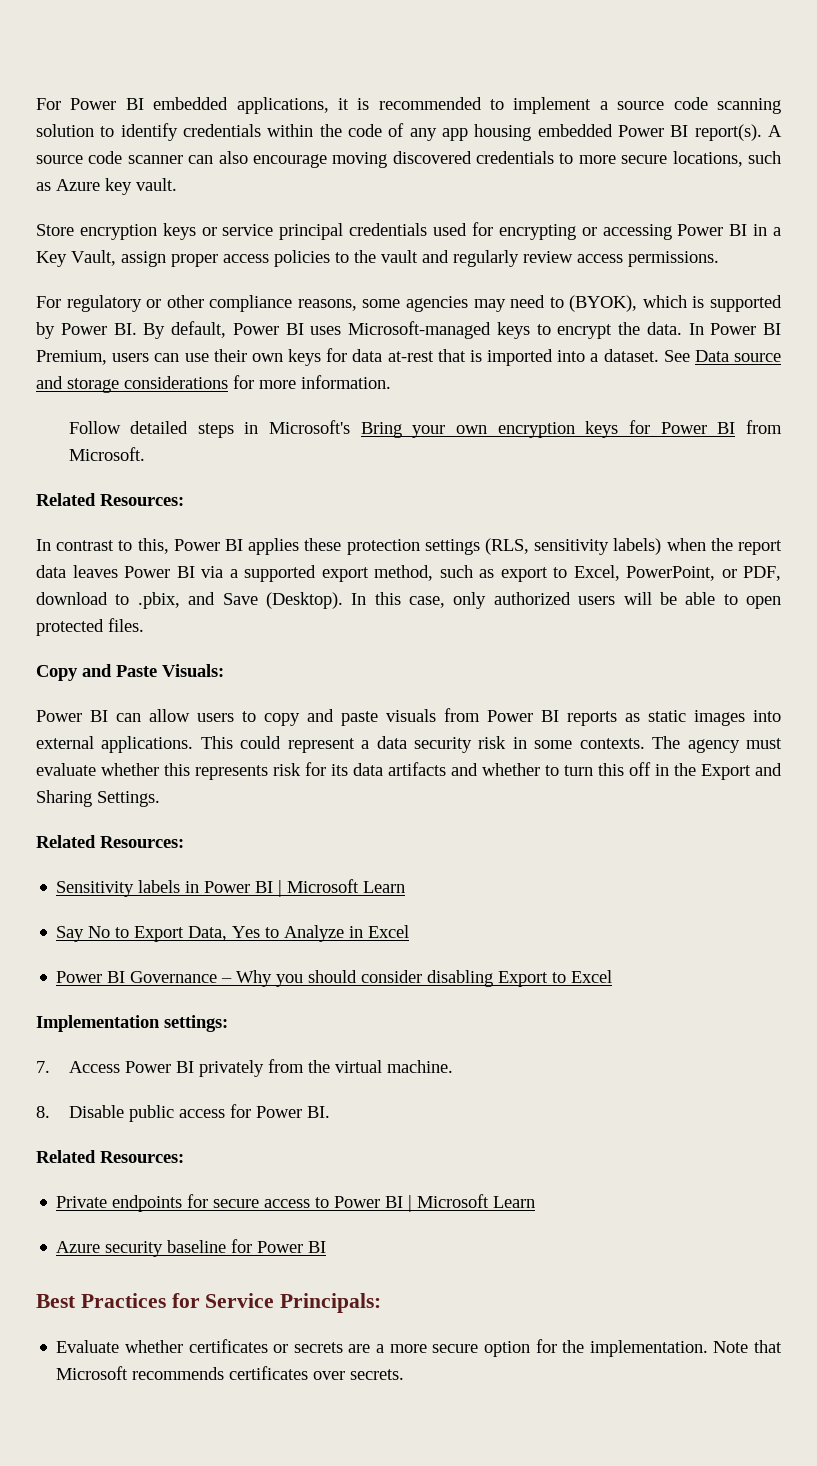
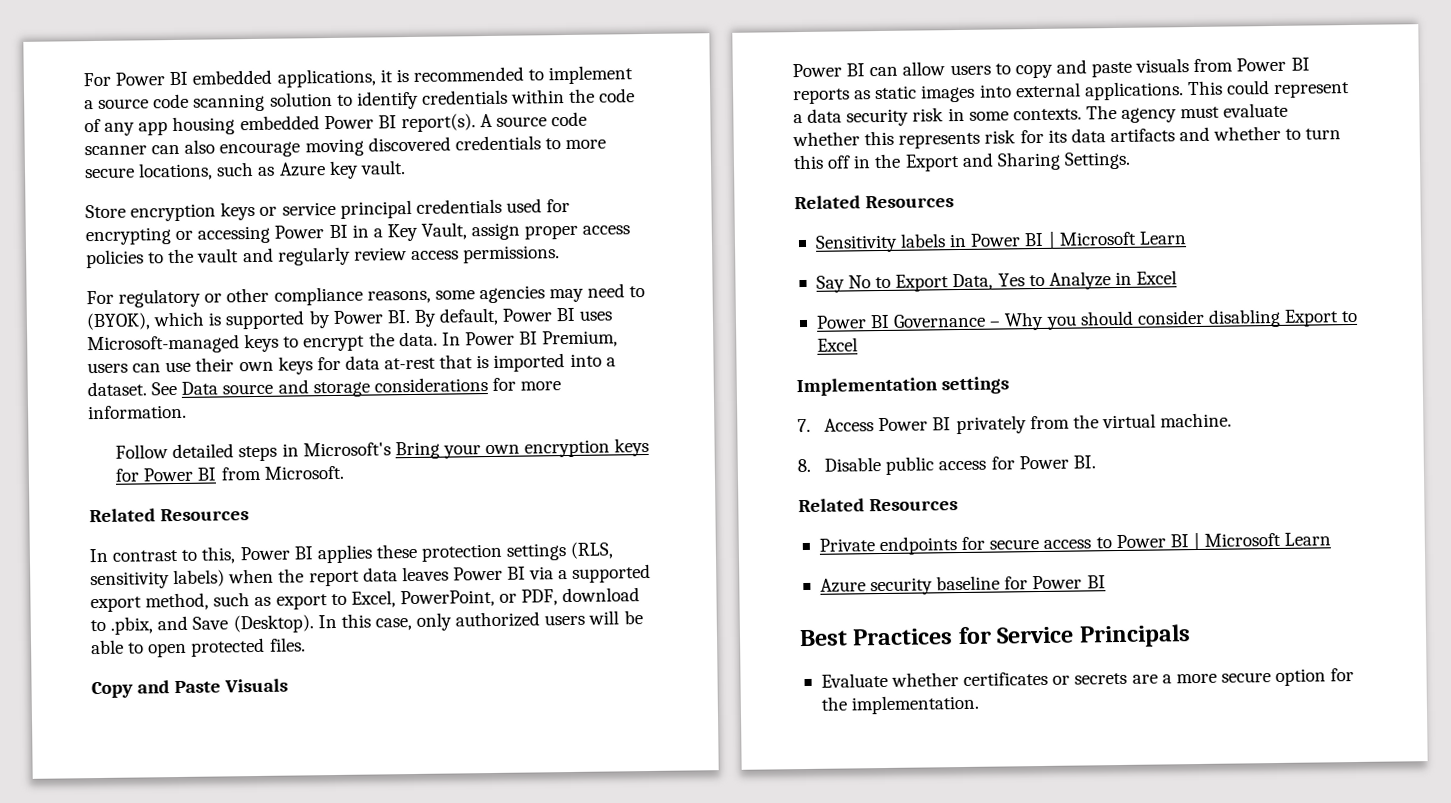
[100,494,184,506] Resources: -> [160,508,250,522] Resources
[162,664,224,677] Visuals: -> [224,678,289,693] Visuals
[100,836,184,848] Resources: -> [865,195,955,209] Resources
[164,1015,228,1032] settings: -> [941,376,1010,395] settings
[100,1151,184,1163] Resources: -> [869,498,959,512] Resources
[280,1293,382,1313] Principals: -> [1078,624,1191,648] Principals
[713,1340,782,1353] [56,1366,405,1380] Note that Microsoft recommends certificates over secrets. -> (980, 704) none

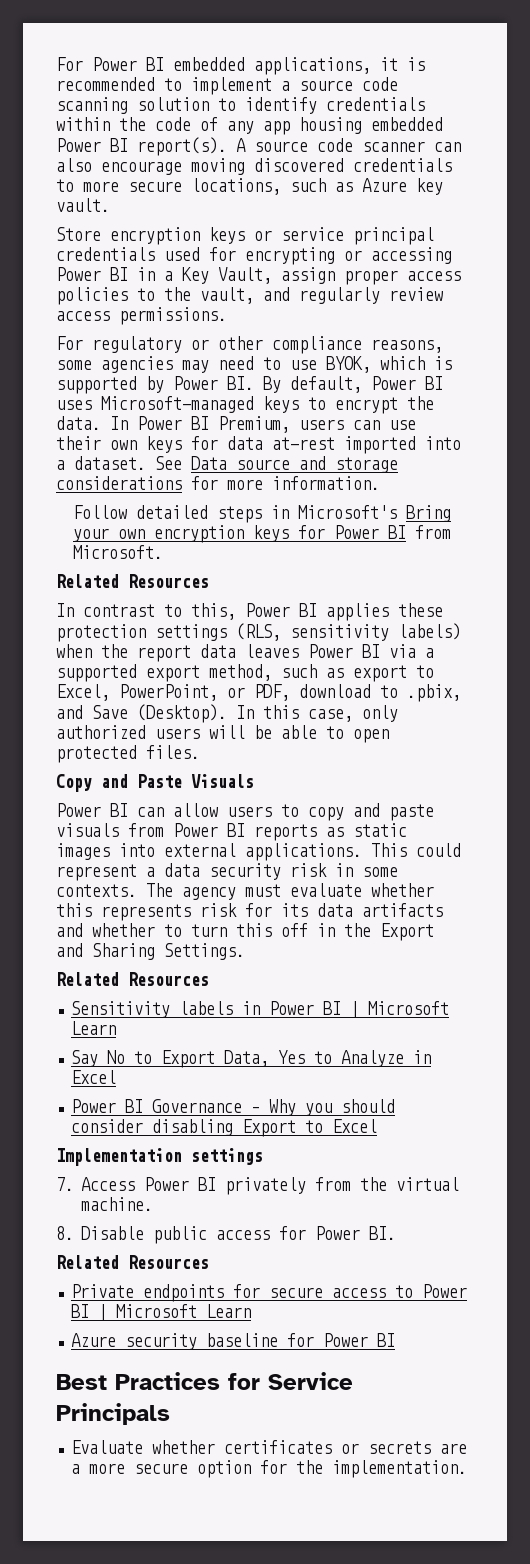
[197,248,240,263] vault -> [200,287,254,304] vault,
[86,312,151,331] (BYOK), -> [290,356,371,373] use BYOK,
[439,354,490,369] that is -> (335, 443) none

